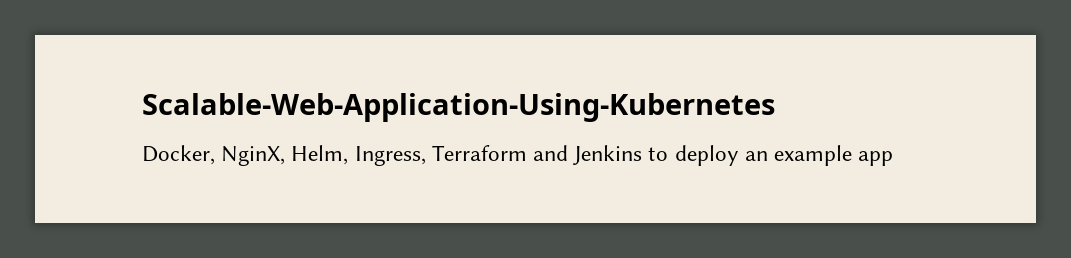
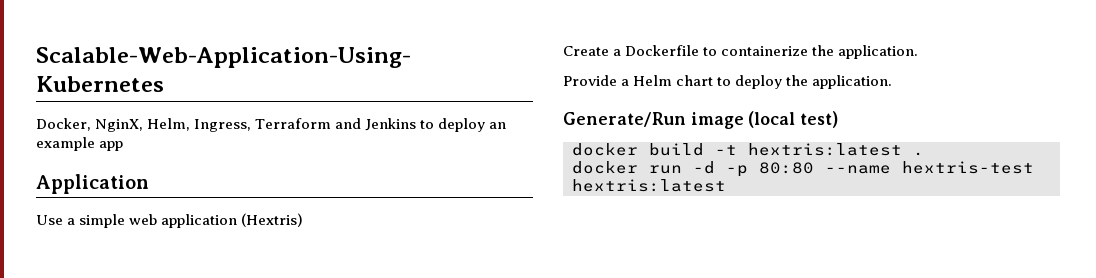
(894, 158) none -> [36,174,149,194] [36,213,304,228] [563,45,919,59] [563,75,893,89] [563,111,839,129] [572,143,924,156] [572,161,1034,177] [572,179,726,192] // Application // Use a simple web application (Hextris) // Create a Dockerfile to containerize the application. // Provide a Helm chart to deploy the application. // Generate/Run image (local test) // docker build -t hextris:latest . // docker run -d -p 80:80 --name hextris-test hextris:latest

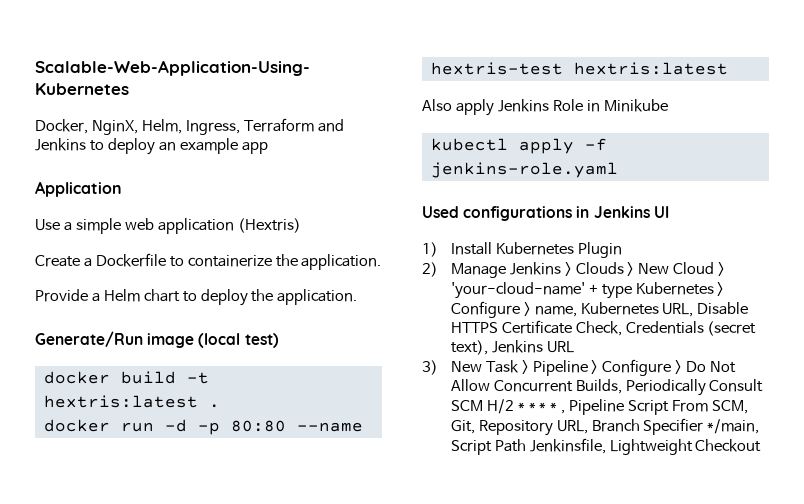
(726, 185) none -> [422,99,668,116] [430,138,607,154] [430,162,618,178] [422,206,669,221] [422,242,622,258] [422,262,726,278] [450,282,725,299] [450,301,749,318] [450,320,757,336] [450,340,574,355] [422,359,737,376] [450,379,764,396] [450,399,748,415] [450,418,760,436] [450,438,762,455] // Also apply Jenkins Role in Minikube // kubectl apply -f jenkins-role.yaml // Used configurations in Jenkins UI // 1) Install Kubernetes Plugin // 2) Manage Jenkins > Clouds > New Cloud > 'your-cloud-name' + type Kubernetes > Configure > name, Kubernetes URL, Disable HTTPS Certificate Check, Credentials (secret text), Jenkins URL // 3) New Task > Pipeline > Configure > Do Not Allow Concurrent Builds, Periodically Consult SCM H/2 * * * * , Pipeline Script From SCM, Git, Repository URL, Branch Specifier */main, Script Path Jenkinsfile, Lightweight Checkout

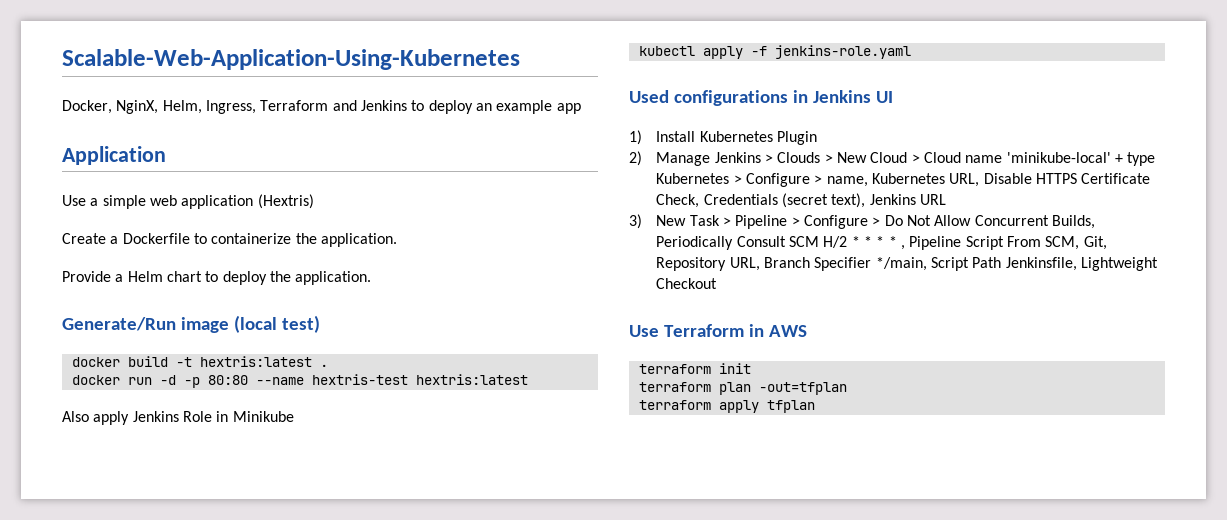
[450,282,585,299] 'your-cloud-name' -> [923,152,1111,163] Cloud name 'minikube-local'
(762, 445) none -> [629,324,807,337] [638,363,751,374] [638,382,847,395] [638,400,815,413] // Use Terraform in AWS // terraform init // terraform plan -out=tfplan // terraform apply tfplan

